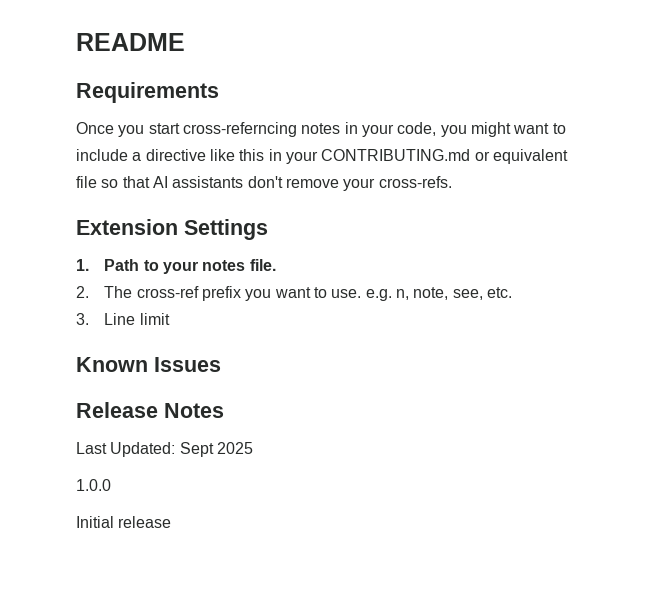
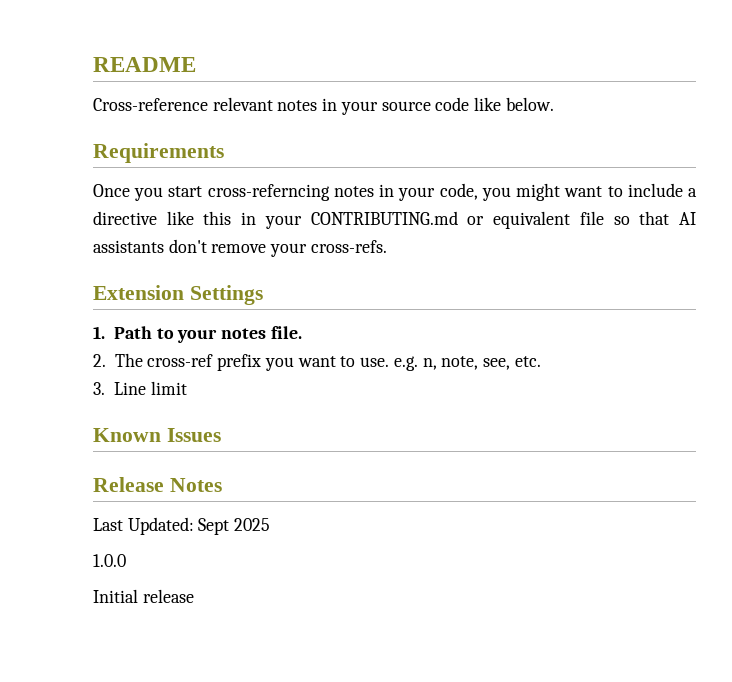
(185, 42) none -> [93,97,554,115] // Cross-reference relevant notes in your source code like below.

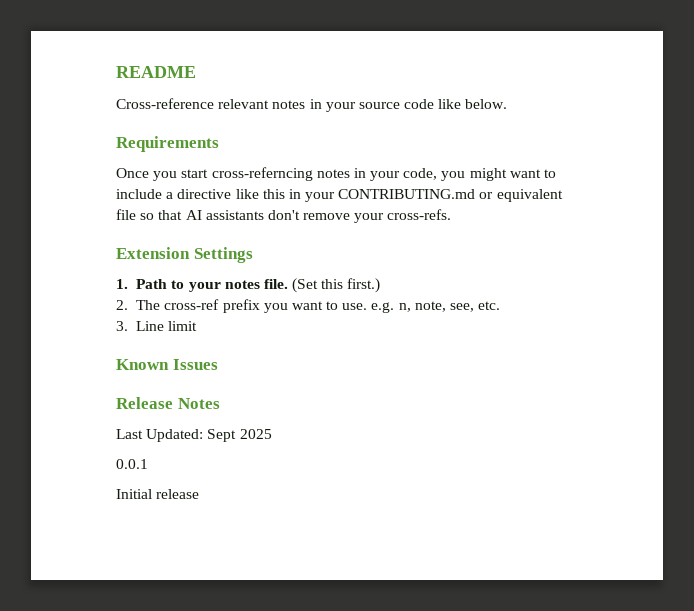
(302, 332) none -> [292,278,381,293] (Set this first.)
[93,554,126,567] 1.0.0 -> [116,459,148,469] 0.0.1

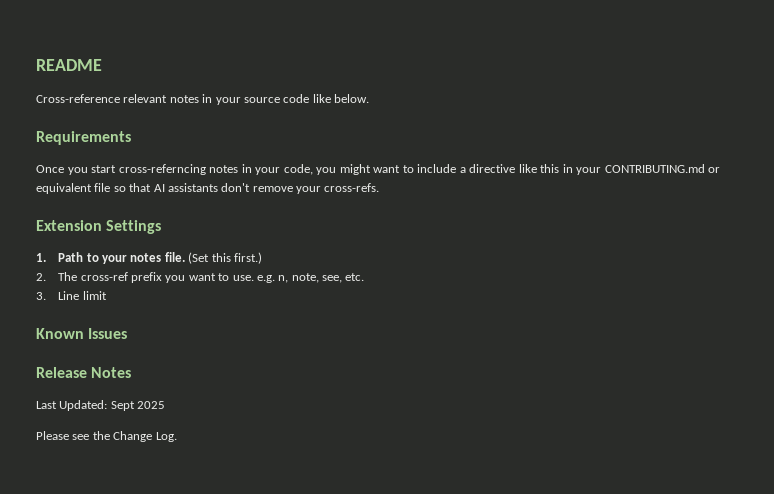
[116,459,148,469] [116,489,200,499] 0.0.1 // Initial release -> [36,431,177,442] Please see the Change Log.

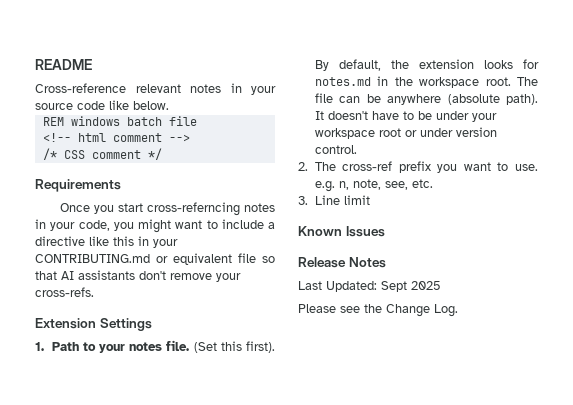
(369, 98) none -> [42,116,197,126] [42,133,190,142] [42,148,162,160] // REM windows batch file // <!-- html comment --> // /* CSS comment */
[233,252,262,264] first.) -> [245,341,275,353] [314,59,539,71] [314,76,538,88] [314,93,538,105] [314,111,497,122] [314,127,497,139] [314,145,357,154] first). By default, the extension looks for notes.md in the workspace root. The file can be anywhere (absolute path). It doesn't have to be under your workspace root or under version control.

